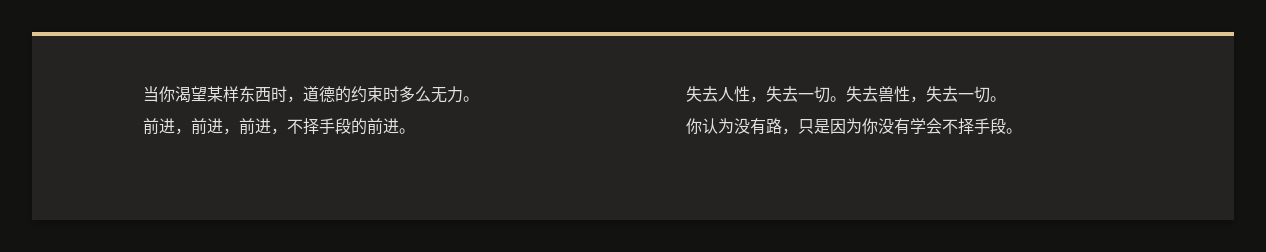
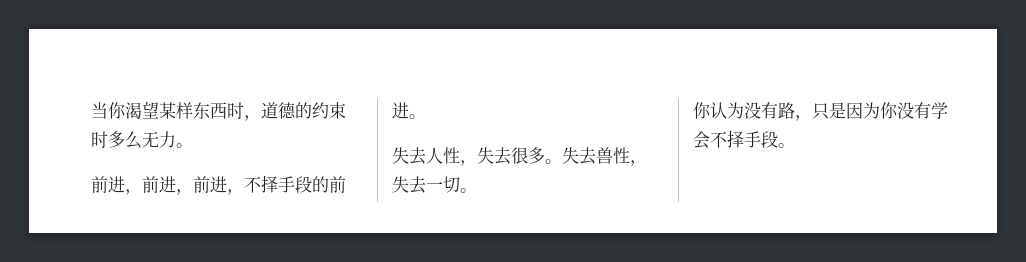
[798,86,831,103] 一切 -> [511,147,545,164] 很多

